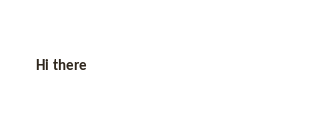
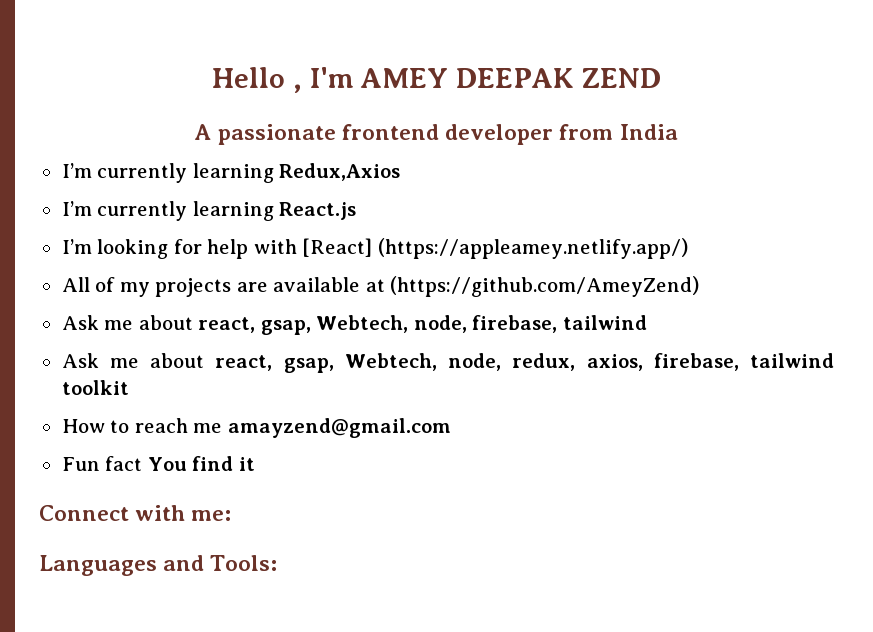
[36,59,87,70] Hi there -> [211,67,662,93] [194,124,678,145] [61,163,401,183] [61,201,357,221] [61,238,688,259] [61,276,700,297] [61,315,647,335] [61,353,835,373] [61,380,129,395] [61,418,451,438] [61,456,255,471] [39,505,232,521] [39,555,278,576] Hello , I'm AMEY DEEPAK ZEND // A passionate frontend developer from India // I’m currently learning Redux,Axios // I’m currently learning React.js // I’m looking for help with [React] (https://appleamey.netlify.app/) // All of my projects are available at (https://github.com/AmeyZend) // Ask me about react, gsap, Webtech, node, firebase, tailwind // Ask me about react, gsap, Webtech, node, redux, axios, firebase, tailwind toolkit // How to reach me amayzend@gmail.com // Fun fact You find it // Connect with me: // Languages and Tools:

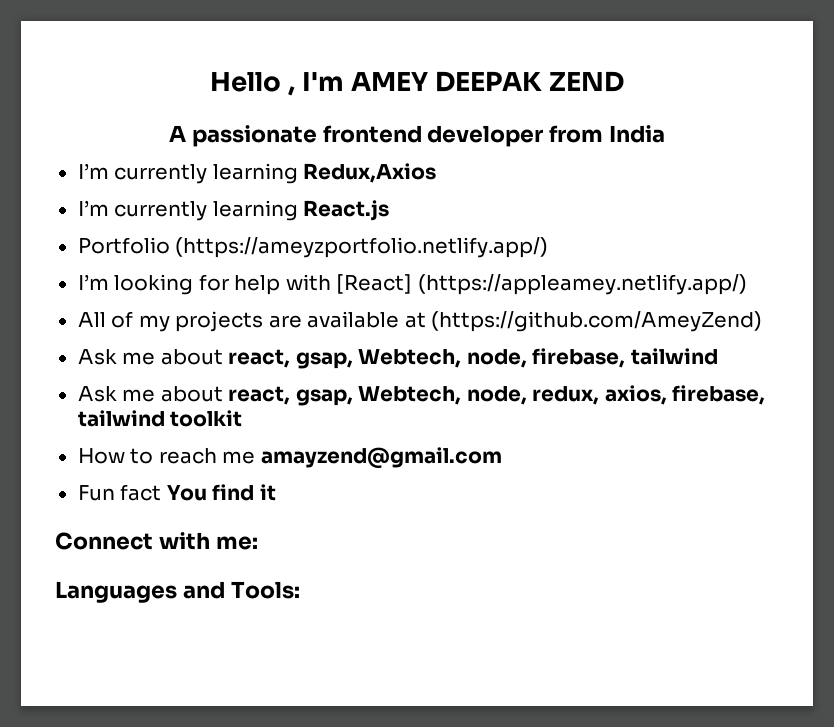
(357, 211) none -> [77,237,549,258] // Portfolio (https://ameyzportfolio.netlify.app/)

